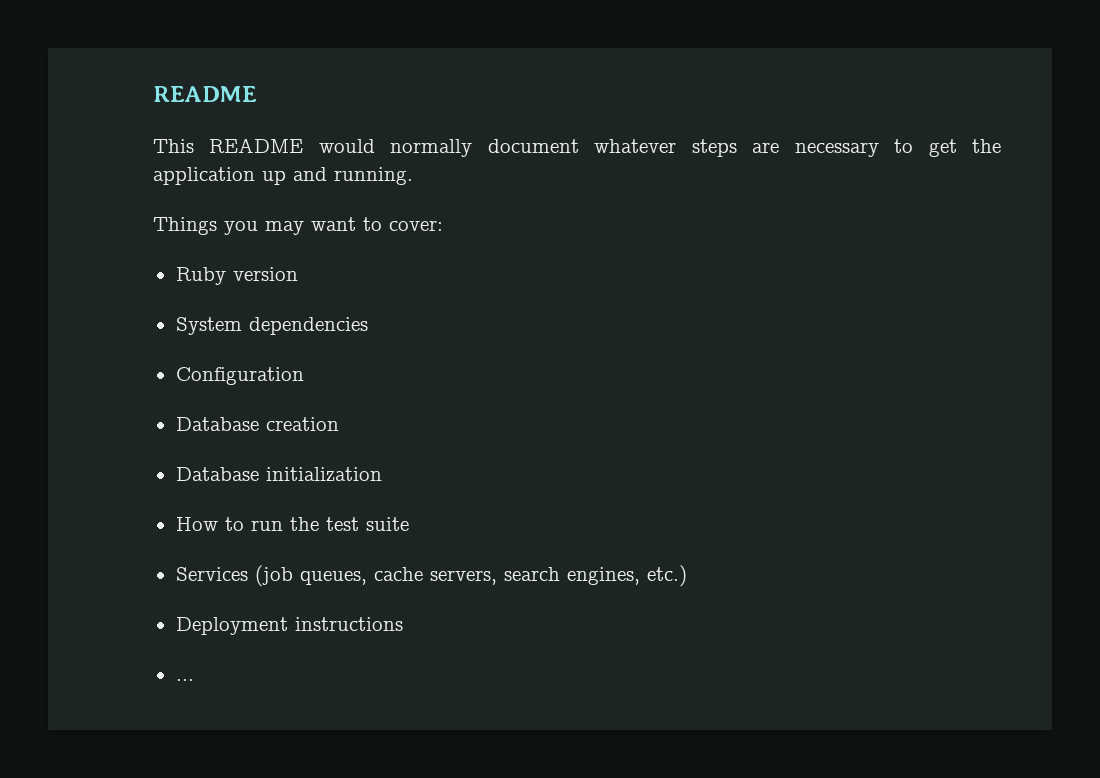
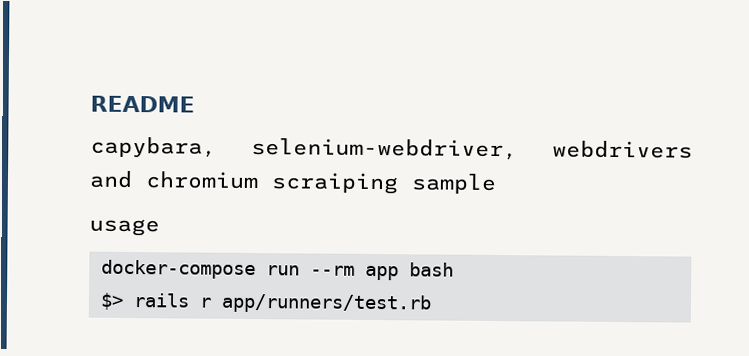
[153,138,1002,157] [153,167,413,185] [153,217,443,235] [175,267,298,285] [175,317,368,335] [175,367,304,385] [175,417,339,431] [175,467,382,482] [175,517,409,531] [175,565,687,587] [175,617,403,635] [175,679,194,681] This README would normally document whatever steps are necessary to get the application up and running. // Things you may want to cover: // Ruby version // System dependencies // Configuration // Database creation // Database initialization // How to run the test suite // Services (job queues, cache servers, search engines, etc.) // Deployment instructions // ... -> [90,136,693,161] [89,170,497,195] [89,218,160,237] [101,259,454,281] [100,292,432,314] capybara, selenium-webdriver, webdrivers and chromium scraiping sample // usage // docker-compose run --rm app bash // $> rails r app/runners/test.rb

